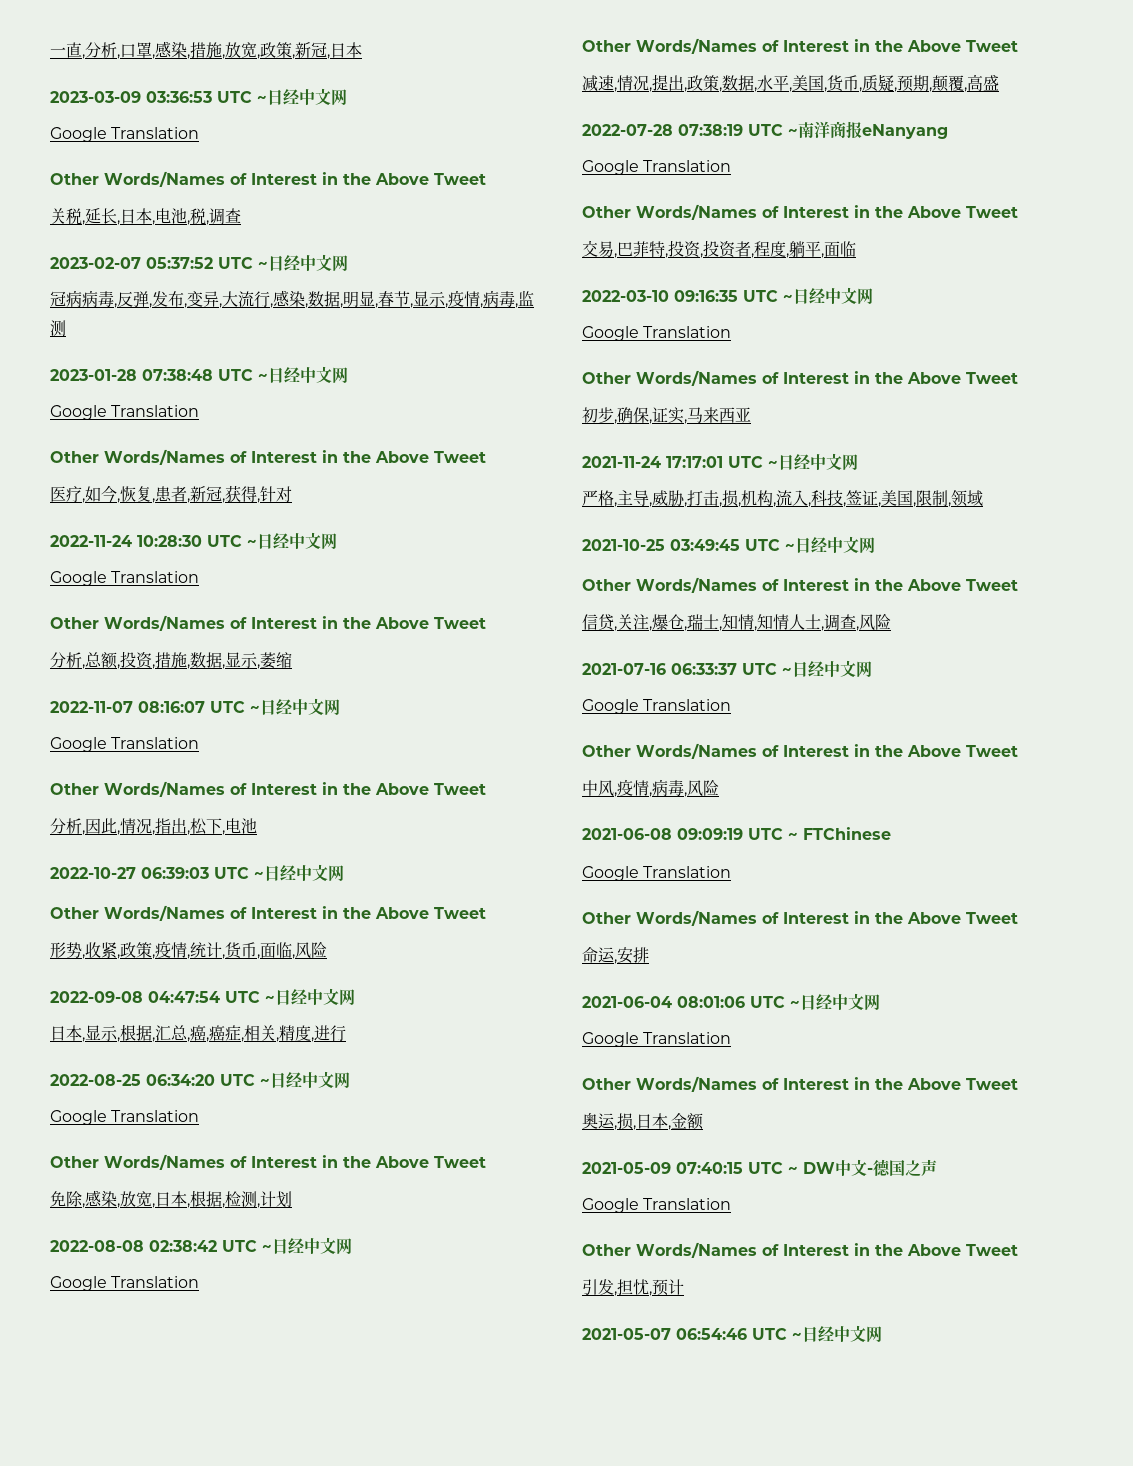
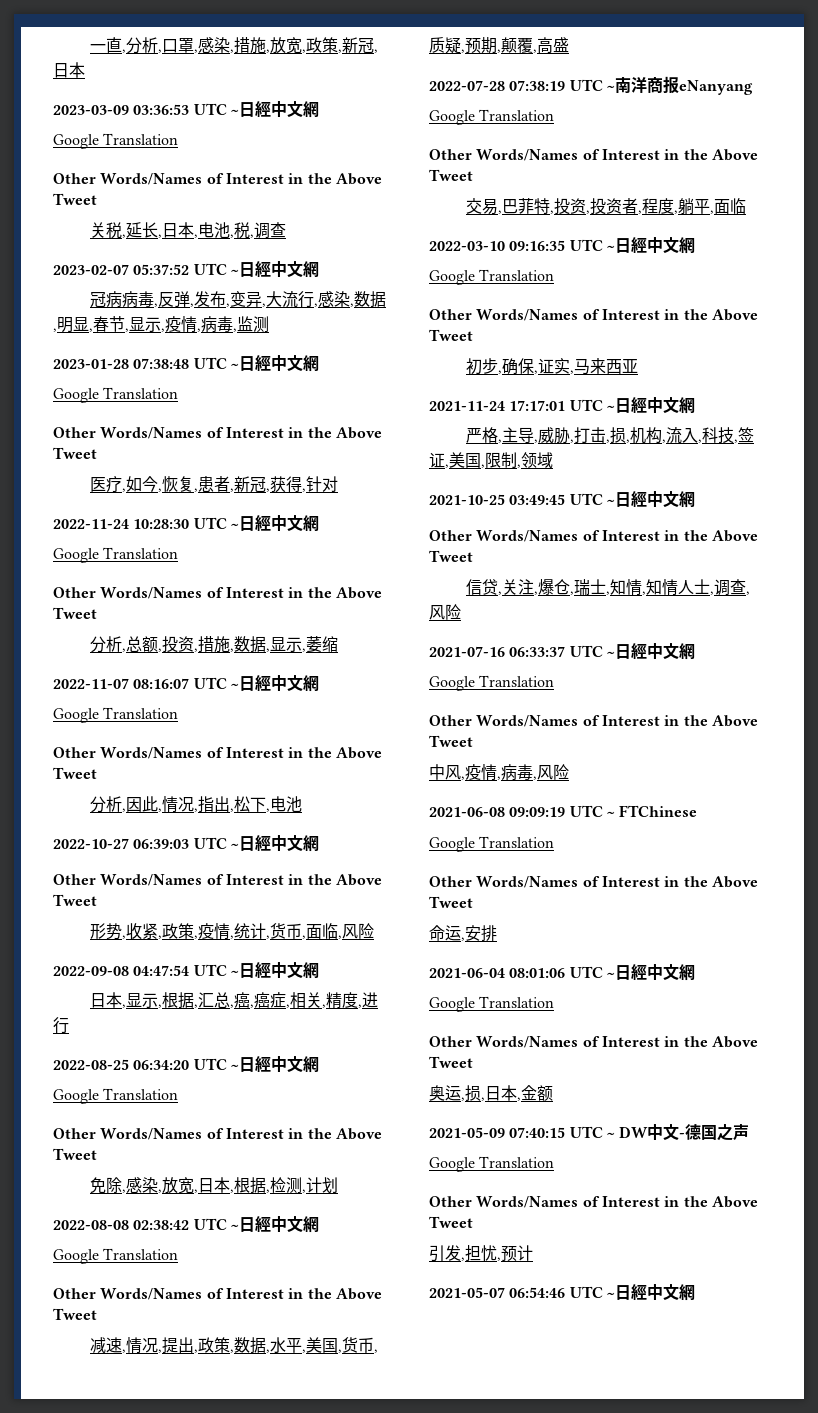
[283,88,347,106] 经中文网 -> [254,101,319,118] 經中文網
[284,254,348,272] 经中文网 -> [254,261,319,278] 經中文網
[284,366,348,384] 经中文网 -> [254,355,319,372] 經中文網
[273,532,337,550] 经中文网 -> [254,515,319,532] 經中文網
[276,698,340,716] 经中文网 -> [254,675,319,692] 經中文網
[280,864,344,882] 经中文网 -> [254,835,319,852] 經中文網
[291,988,355,1006] 经中文网 -> [254,962,319,979] 經中文網
[286,1071,350,1089] 经中文网 -> [254,1056,319,1073] 經中文網
[288,1237,352,1255] 经中文网 -> [254,1216,319,1233] 經中文網
[809,287,873,305] 经中文网 -> [630,237,695,254] 經中文網
[794,453,858,471] 经中文网 -> [630,397,695,414] 經中文網
[811,536,875,554] 经中文网 -> [630,491,695,508] 經中文網
[808,660,872,678] 经中文网 -> [630,643,695,660] 經中文網
[816,993,880,1011] 经中文网 -> [630,964,695,981] 經中文網
[818,1325,882,1343] 经中文网 -> [630,1284,695,1301] 經中文網

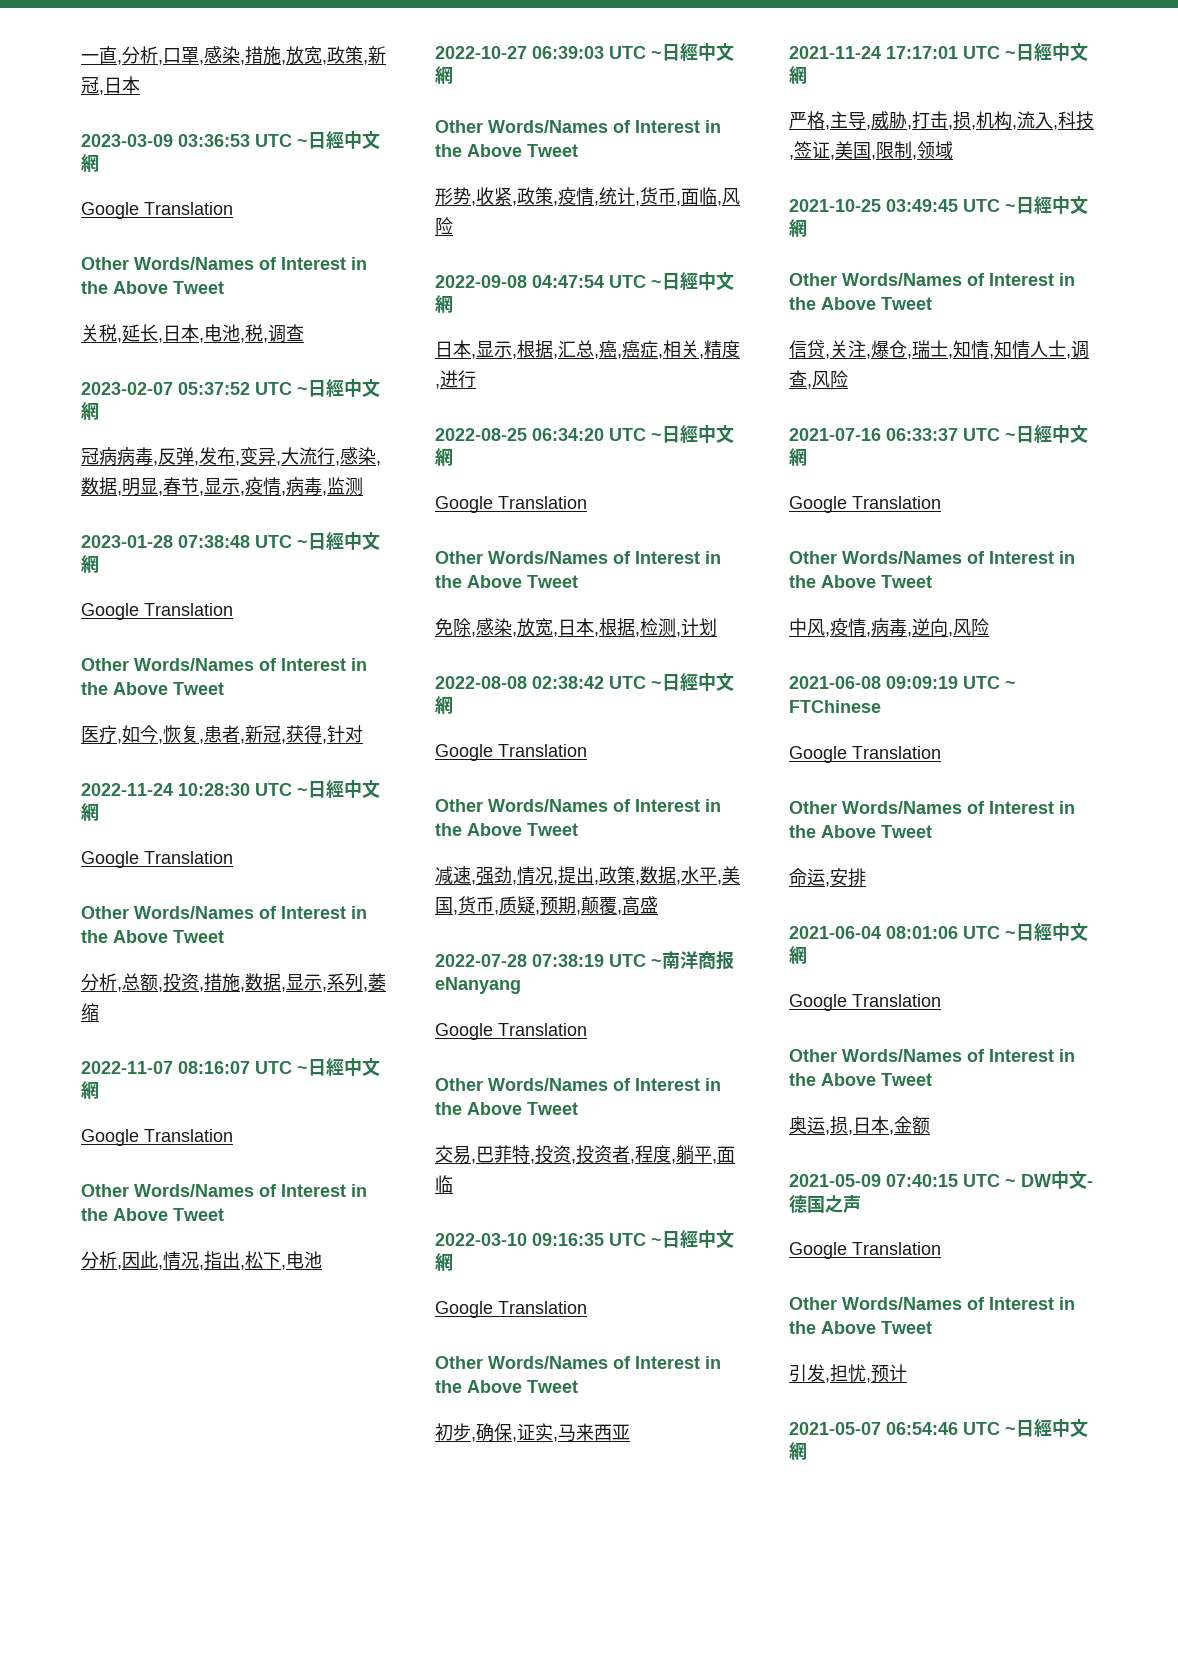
(307, 650) none -> [327,973,368,992] 系列,
(127, 1351) none -> [476,866,517,885] 强劲,
(537, 778) none -> [912,618,953,637] 逆向,

